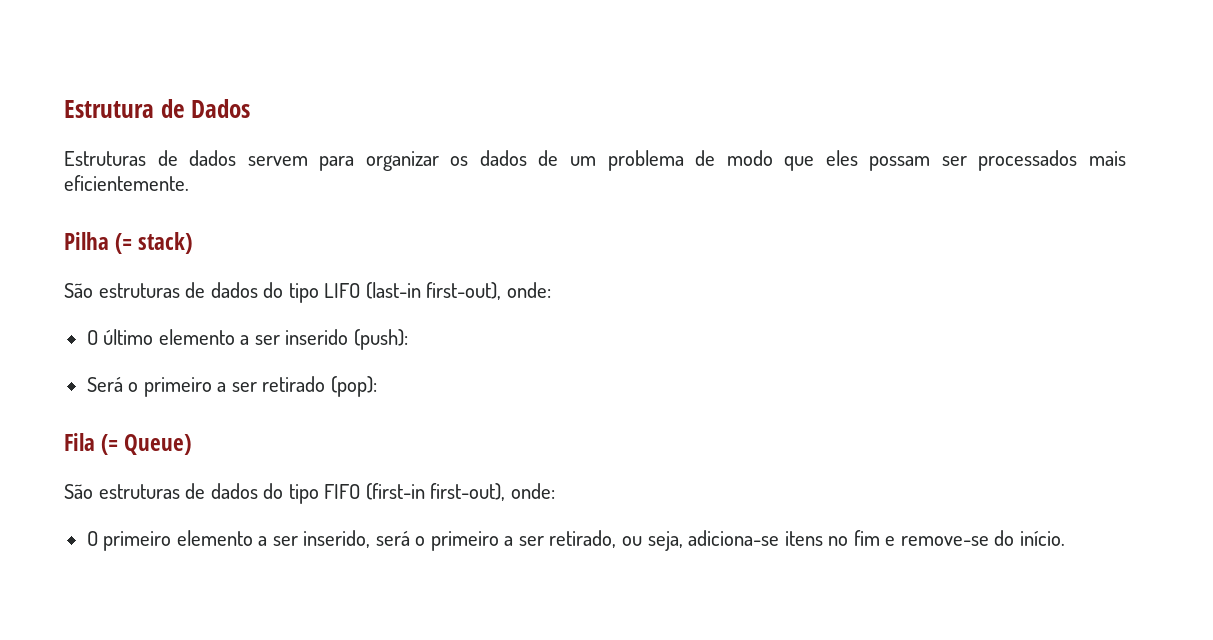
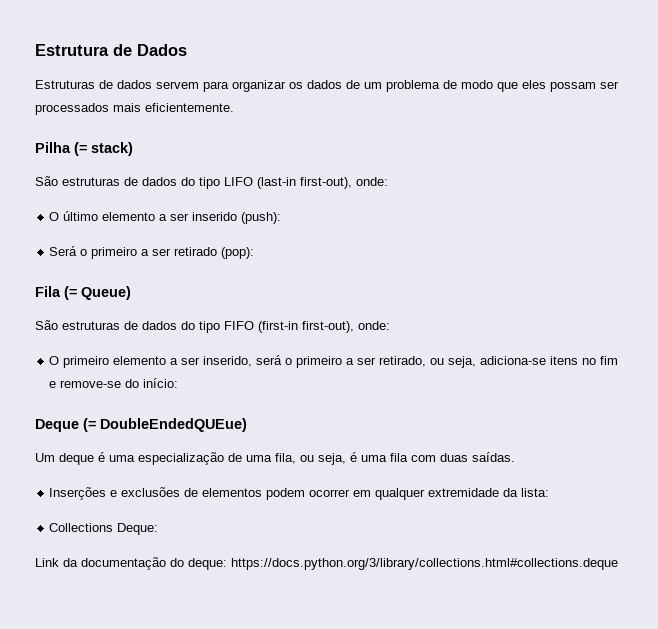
[1019,531,1065,546] início. -> [143,378,179,388] [35,418,247,432] [35,452,515,465] [49,487,550,500] [49,523,159,535] [35,557,618,570] início: // Deque (= DoubleEndedQUEue) // Um deque é uma especialização de uma fila, ou seja, é uma fila com duas saídas. // Inserções e exclusões de elementos podem ocorrer em qualquer extremidade da lista: // Collections Deque: // Link da documentação do deque: https://docs.python.org/3/library/collections.html#collections.deque

